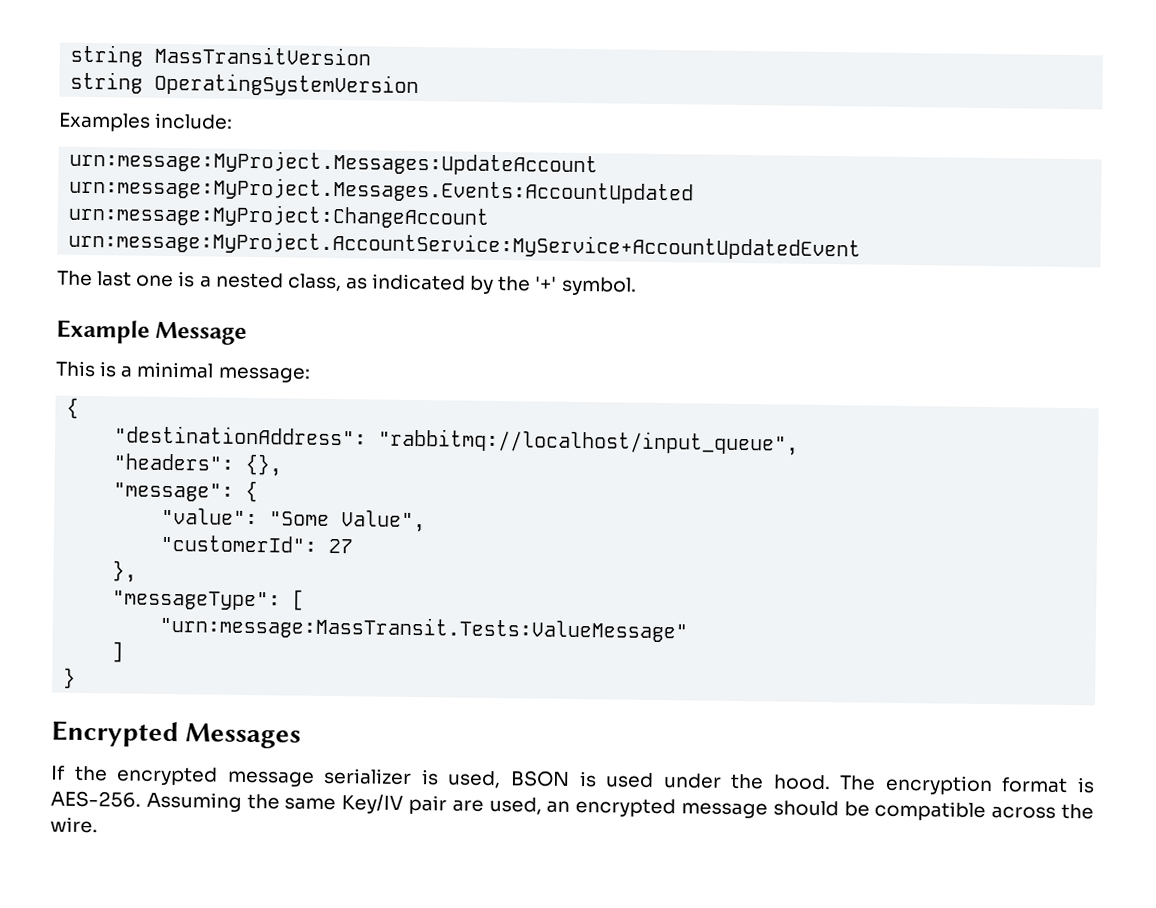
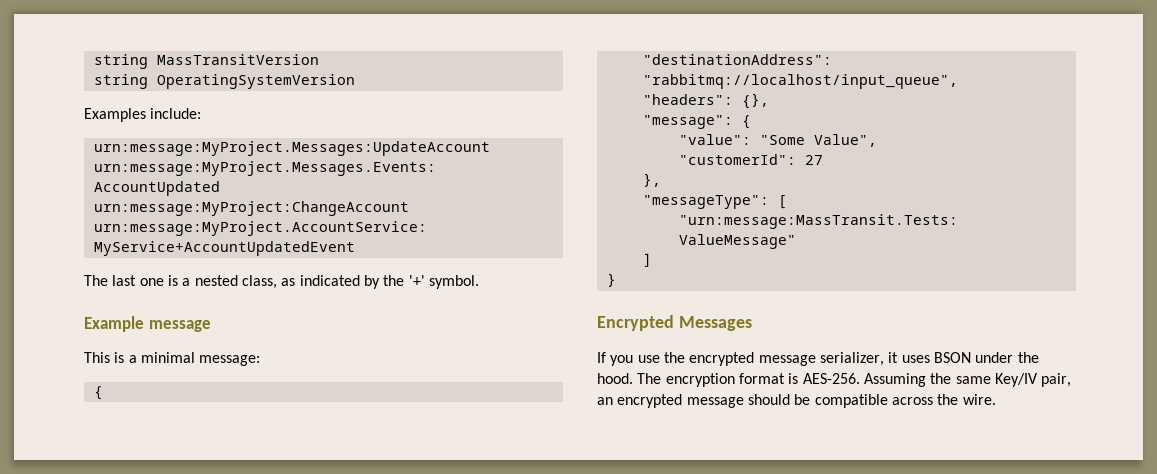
[155,321,248,345] Message -> [148,320,211,332] message
(65, 772) none -> [610,355,660,366] you use
[323,767,655,789] serializer is used, BSON is used -> [819,352,971,366] serializer, it uses BSON
[408,794,542,815] pair are used, -> [1041,373,1072,387] pair,

